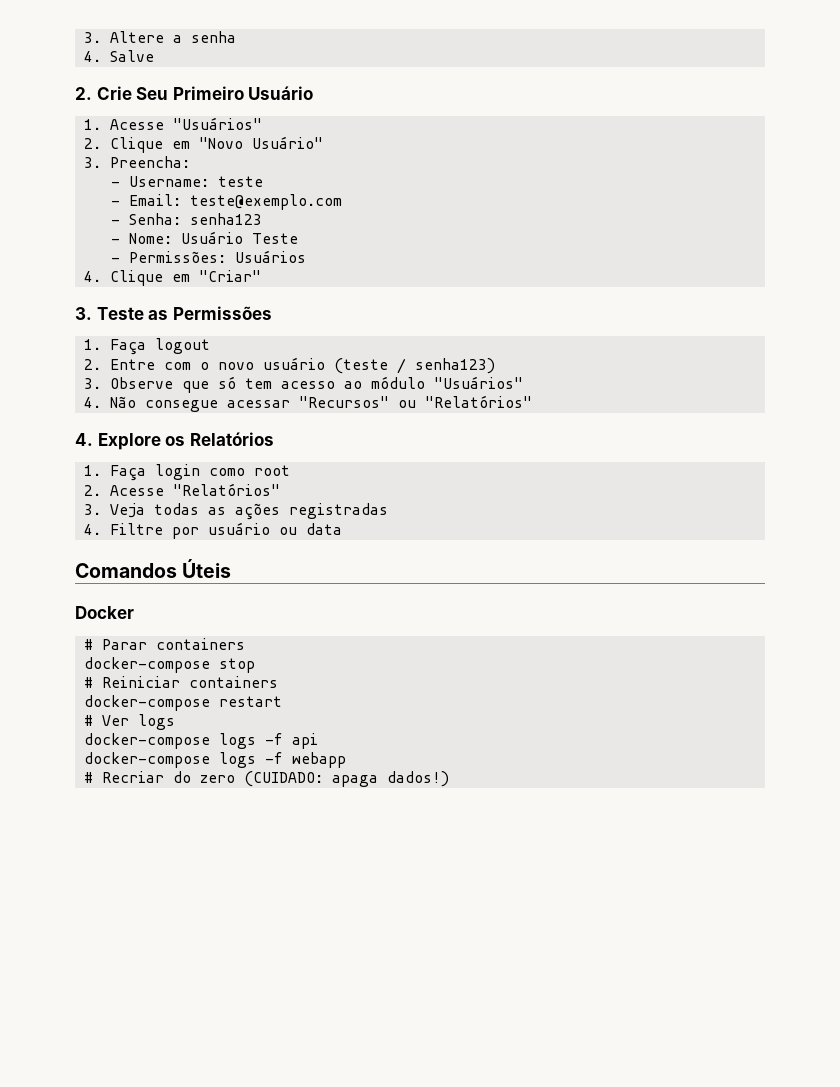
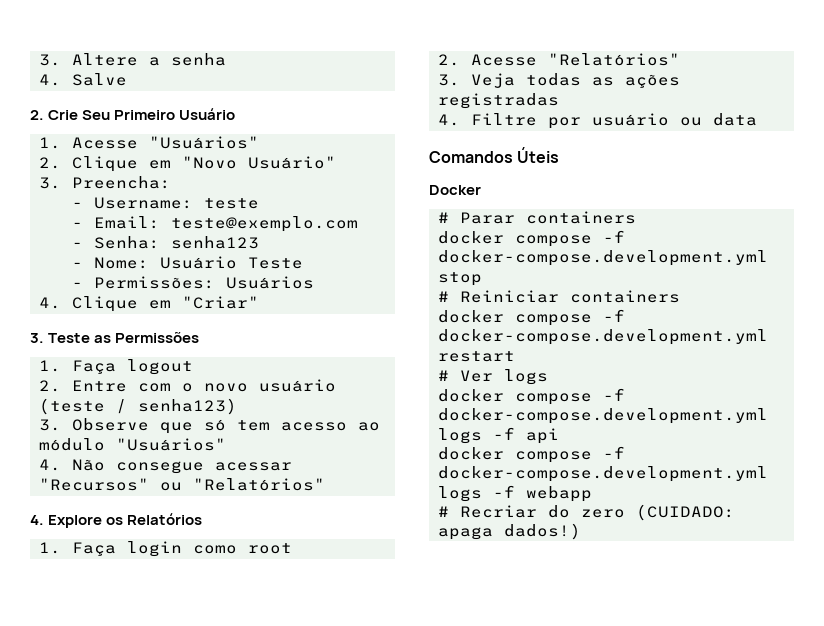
[83,657,210,673] docker-compose -> [437,230,625,247] [437,250,768,266] docker compose -f docker-compose.development.yml
[83,695,210,711] docker-compose -> [437,309,625,326] [437,329,768,345] docker compose -f docker-compose.development.yml
[83,733,210,749] docker-compose -> [437,388,625,405] [437,408,768,424] docker compose -f docker-compose.development.yml
[83,752,210,768] docker-compose -> [437,446,625,463] [437,466,768,482] docker compose -f docker-compose.development.yml

